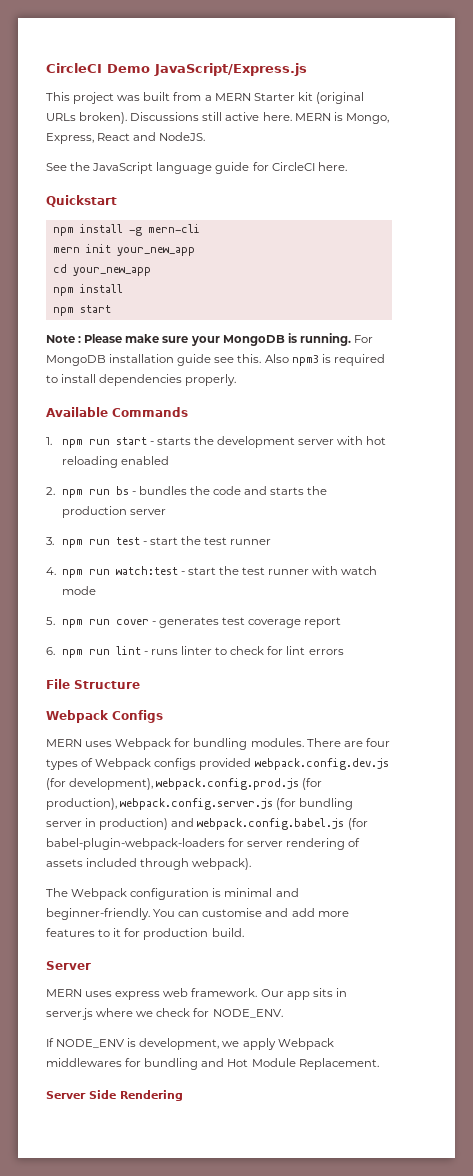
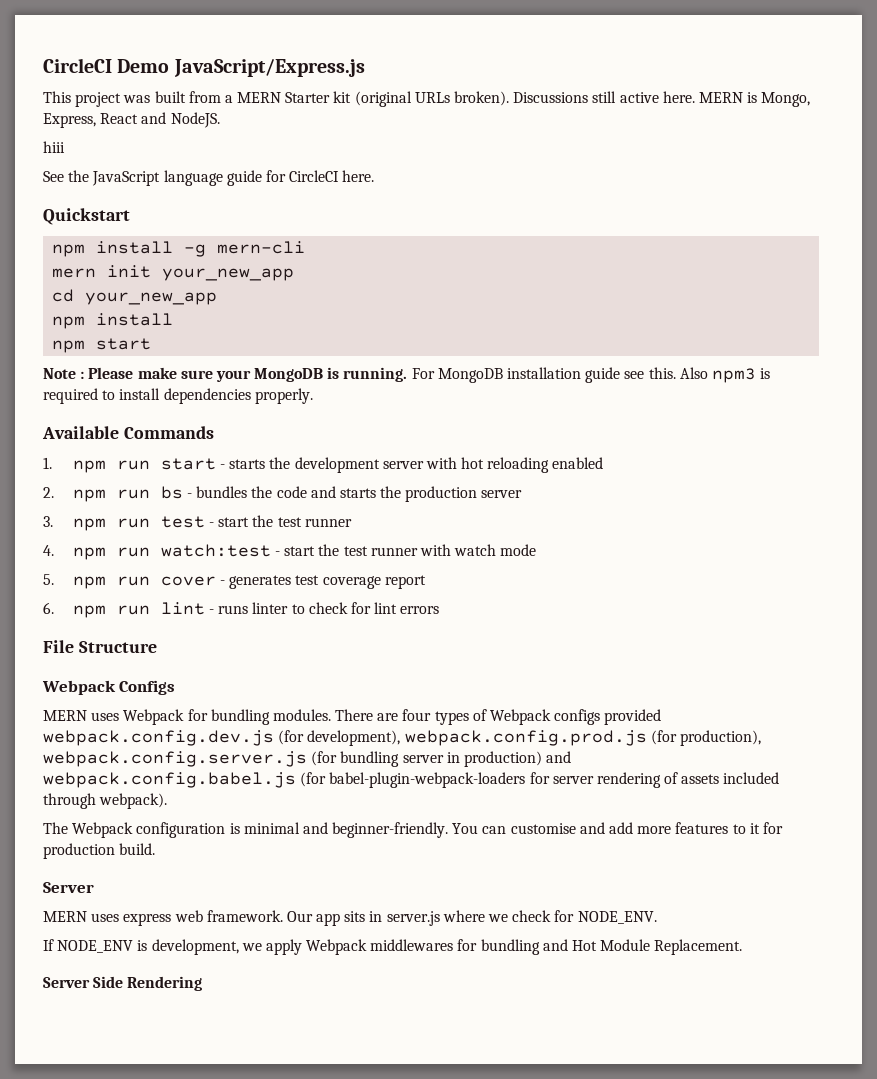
(206, 136) none -> [43,141,65,153] // hiii

